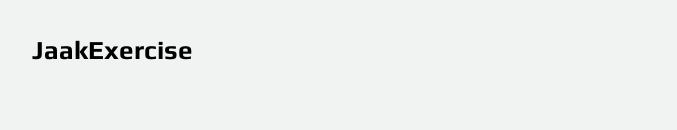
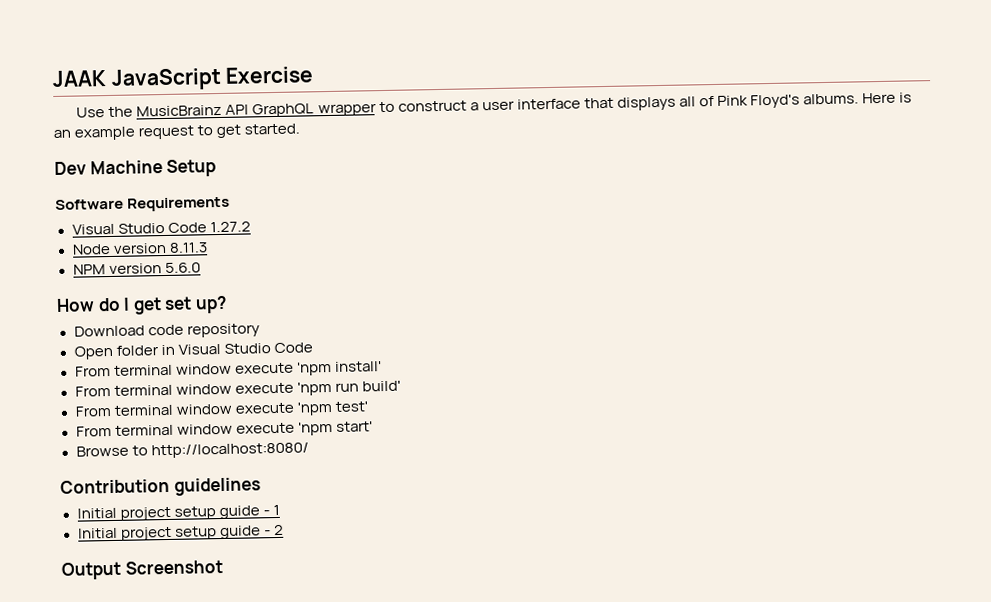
[32,40,193,60] JaakExercise -> [52,66,314,91] [76,92,913,118] [53,123,301,141] [54,159,217,177] [55,196,231,212] [71,221,251,235] [71,242,208,255] [72,262,201,275] [56,295,227,315] [73,323,260,338] [73,342,313,360] [74,361,382,377] [74,380,401,397] [74,401,368,417] [75,421,373,437] [75,442,309,459] [60,477,261,496] [76,504,280,521] [77,524,284,541] [61,559,223,580] JAAK JavaScript Exercise // Use the MusicBrainz API GraphQL wrapper to construct a user interface that displays all of Pink Floyd's albums. Here is an example request to get started. // Dev Machine Setup // Software Requirements // Visual Studio Code 1.27.2 // Node version 8.11.3 // NPM version 5.6.0 // How do I get set up? // Download code repository // Open folder in Visual Studio Code // From terminal window execute 'npm install' // From terminal window execute 'npm run build' // From terminal window execute 'npm test' // From terminal window execute 'npm start' // Browse to http://localhost:8080/ // Contribution guidelines // Initial project setup guide - 1 // Initial project setup guide - 2 // Output Screenshot

